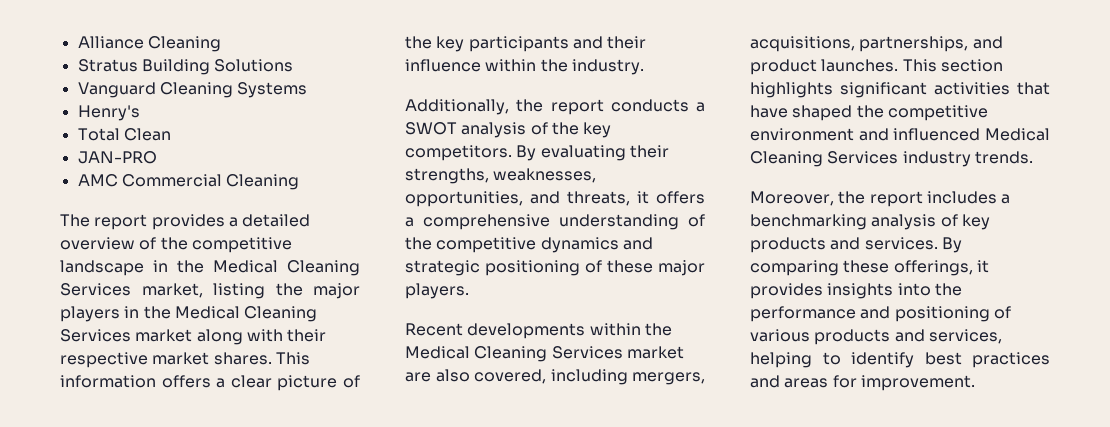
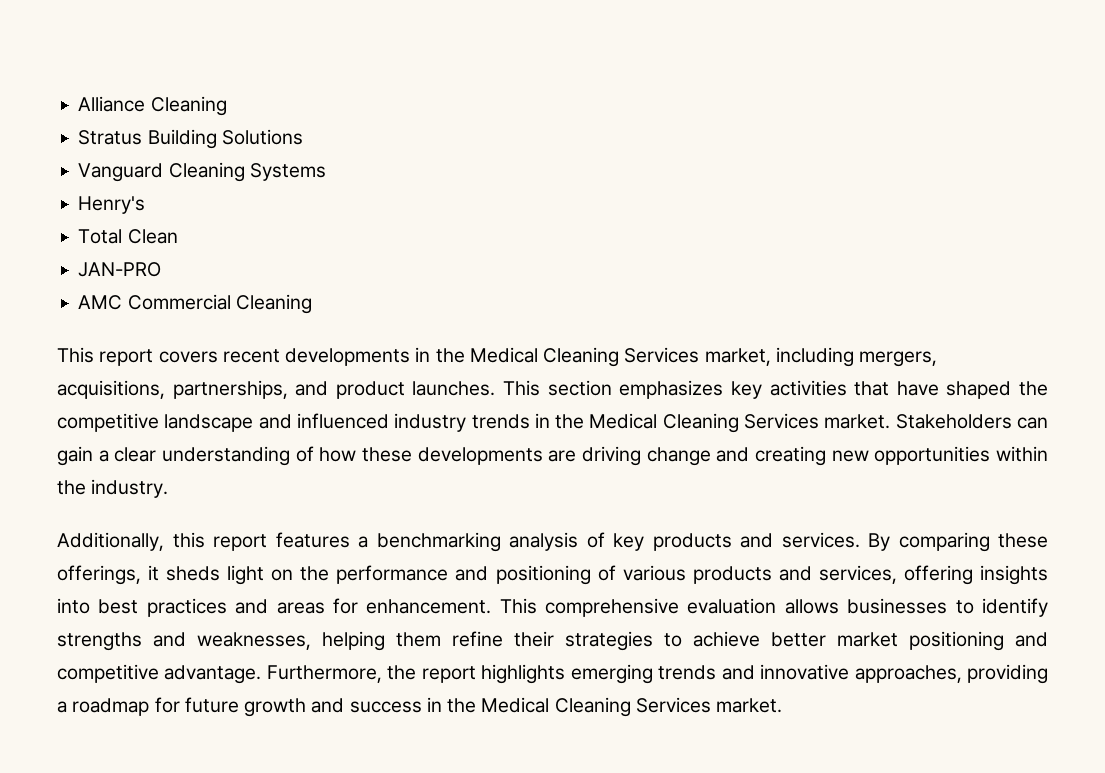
[60,214,311,230] [60,237,292,253] [60,260,144,276] The report provides a detailed overview of the competitive landscape -> [57,347,411,366] This report covers recent developments
[213,283,360,299] [60,306,318,322] [60,329,327,345] [60,352,310,368] [60,375,360,391] [405,36,647,52] [405,59,644,75] [405,99,705,115] [405,122,612,138] [405,145,669,161] [405,168,597,184] [405,191,705,207] [405,214,705,230] [405,237,653,253] [405,260,705,276] [405,283,469,299] [405,323,672,339] [405,346,684,362] [405,369,546,384] listing the major players in the Medical Cleaning Services market along with their respective market shares. This information offers a clear picture of the key participants and their influence within the industry. // Additionally, the report conducts a SWOT analysis of the key competitors. By evaluating their strengths, weaknesses, opportunities, and threats, it offers a comprehensive understanding of the competitive dynamics and strategic positioning of these major players. // Recent developments within the Medical Cleaning Services market are also covered, -> (771, 357) none
[750,82,927,98] highlights significant -> [619,380,762,399] emphasizes key
[750,128,854,141] environment -> [164,414,254,432] landscape
[985,128,1050,141] [750,151,1033,167] [750,191,997,207] Medical Cleaning Services industry trends. // Moreover, the report includes -> [394,413,1048,433] [57,446,1048,466] [57,479,169,498] [57,532,350,551] industry trends in the Medical Cleaning Services market. Stakeholders can gain a clear understanding of how these developments are driving change and creating new opportunities within the industry. // Additionally, this report features
[750,283,931,299] provides insights into -> [166,565,294,585] sheds light on
[750,352,914,368] helping to identify -> [903,565,1049,585] [57,598,90,614] offering insights into
[860,375,975,391] improvement. -> [366,598,1048,617] [57,631,1048,651] [57,664,1048,684] [57,697,783,717] enhancement. This comprehensive evaluation allows businesses to identify strengths and weaknesses, helping them refine their strategies to achieve better market positioning and competitive advantage. Furthermore, the report highlights emerging trends and innovative approaches, providing a roadmap for future growth and success in the Medical Cleaning Services market.

